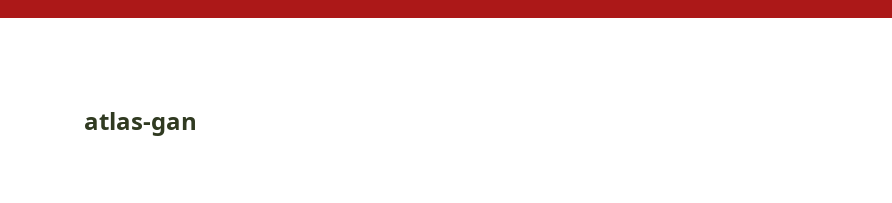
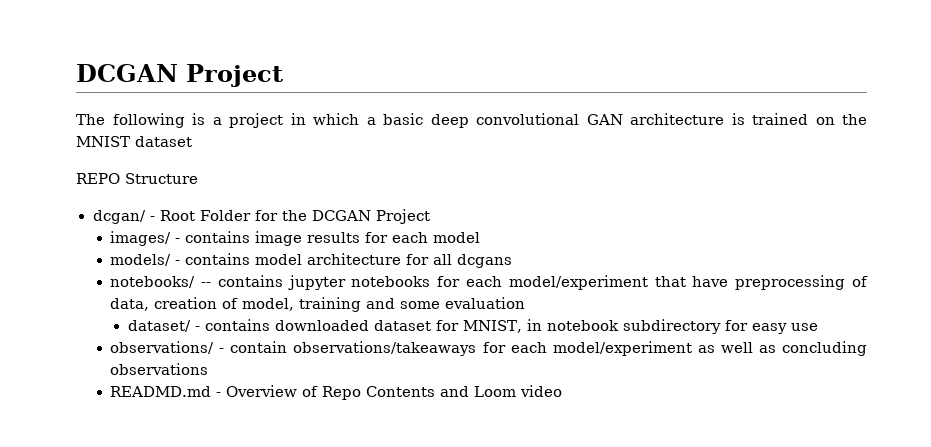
[84,112,197,136] atlas-gan -> [76,64,283,87] [76,113,867,128] [76,136,192,147] [76,173,198,184] [92,209,430,224] [110,231,481,246] [110,253,513,268] [110,275,869,290] [110,297,526,312] [127,319,818,334] [110,341,868,356] [110,363,209,375] [110,385,563,400] DCGAN Project // The following is a project in which a basic deep convolutional GAN architecture is trained on the MNIST dataset // REPO Structure // dcgan/ - Root Folder for the DCGAN Project // images/ - contains image results for each model // models/ - contains model architecture for all dcgans // notebooks/ -- contains jupyter notebooks for each model/experiment that have preprocessing of data, creation of model, training and some evaluation // dataset/ - contains downloaded dataset for MNIST, in notebook subdirectory for easy use // observations/ - contain observations/takeaways for each model/experiment as well as concluding observations // READMD.md - Overview of Repo Contents and Loom video

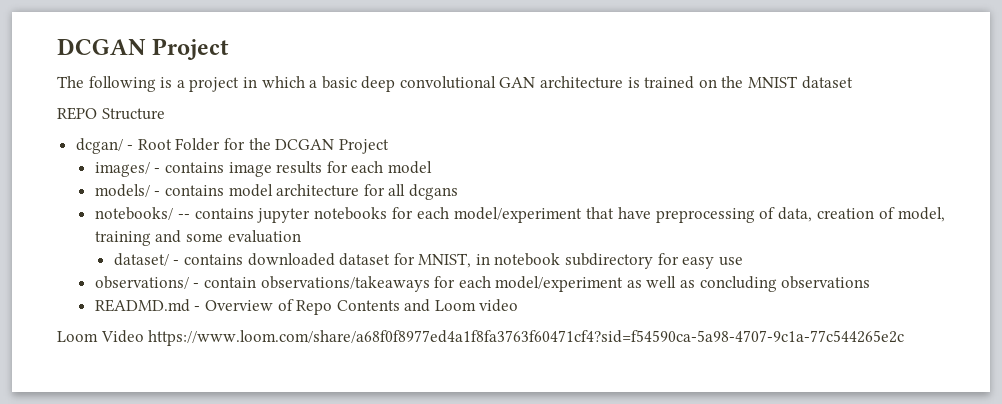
(563, 391) none -> [57,330,905,346] // Loom Video https://www.loom.com/share/a68f0f8977ed4a1f8fa3763f60471cf4?sid=f54590ca-5a98-4707-9c1a-77c544265e2c

